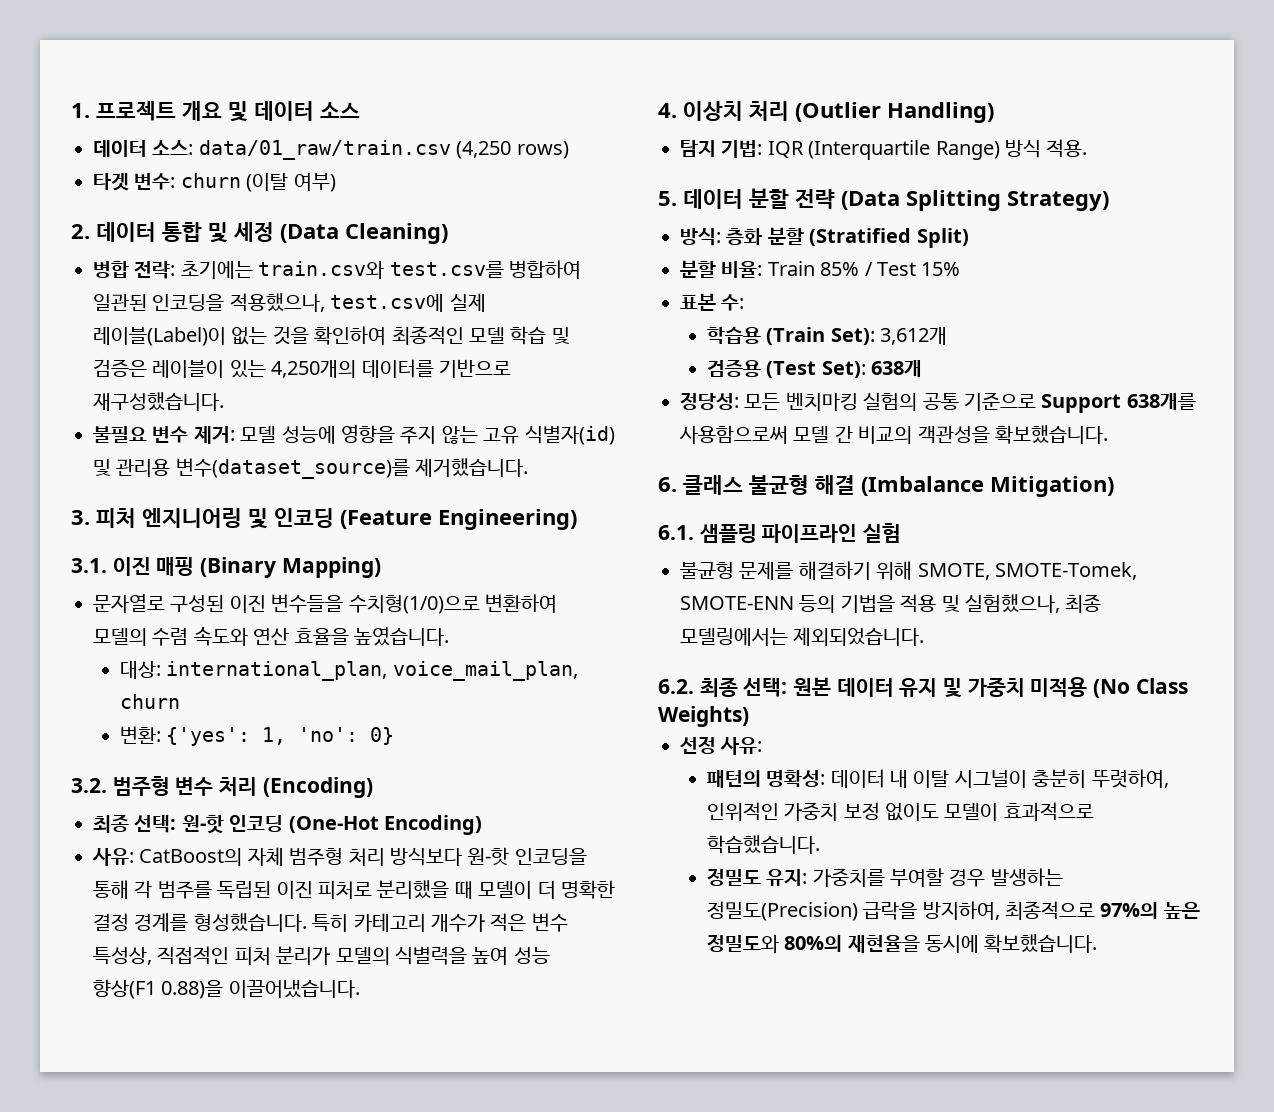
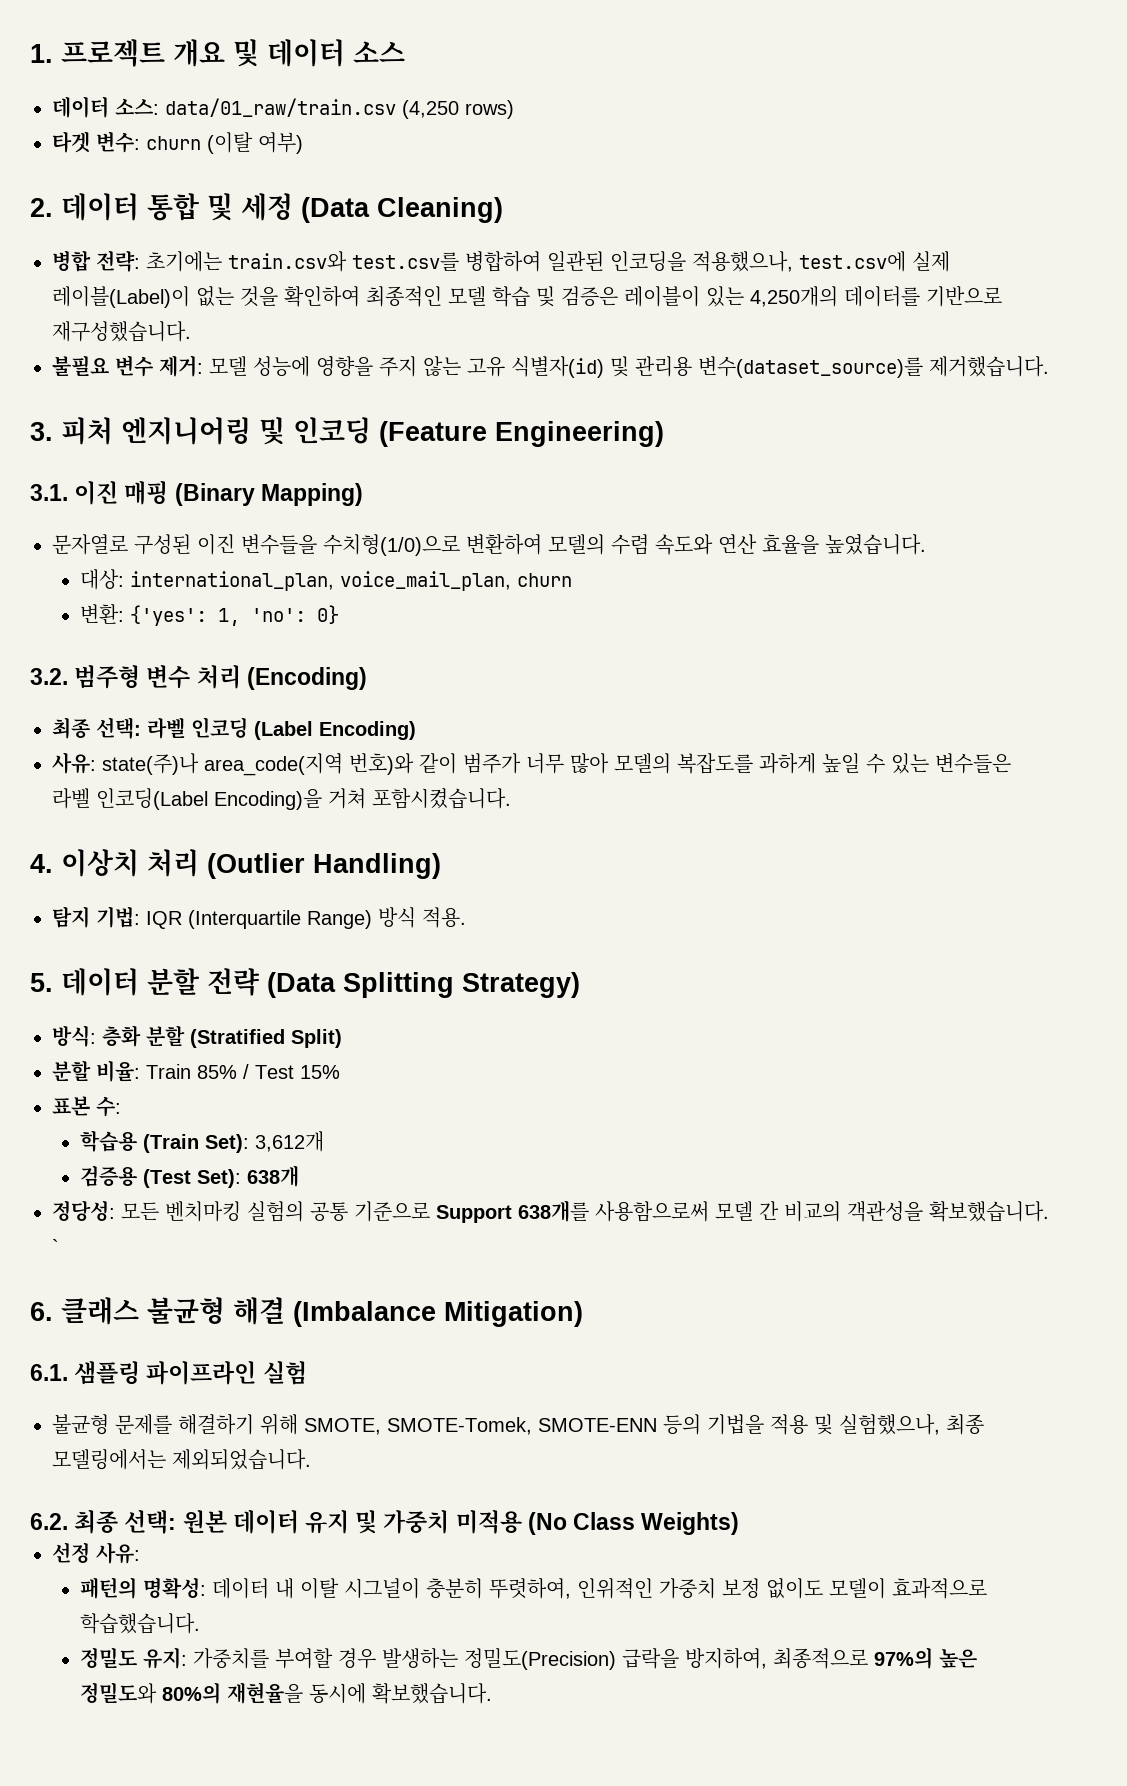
[181,815,379,834] 원-핫 인코딩 (One-Hot -> [147,717,313,740] 라벨 인코딩 (Label
[139,847,587,866] [93,880,615,899] [93,913,568,932] [93,946,550,965] [93,979,360,999] CatBoost의 자체 범주형 처리 방식보다 원-핫 인코딩을 통해 각 범주를 독립된 이진 피처로 분리했을 때 모델이 더 명확한 결정 경계를 형성했습니다. 특히 카테고리 개수가 적은 변수 특성상, 직접적인 피처 분리가 모델의 식별력을 높여 성능 향상(F1 0.88)을 이끌어냈습니다. -> [102,753,1011,776] [52,788,511,810] state(주)나 area_code(지역 번호)와 같이 범주가 너무 많아 모델의 복잡도를 과하게 높일 수 있는 변수들은 라벨 인코딩(Label Encoding)을 거쳐 포함시켰습니다.
(1108, 434) none -> [52,1239,59,1254] `

